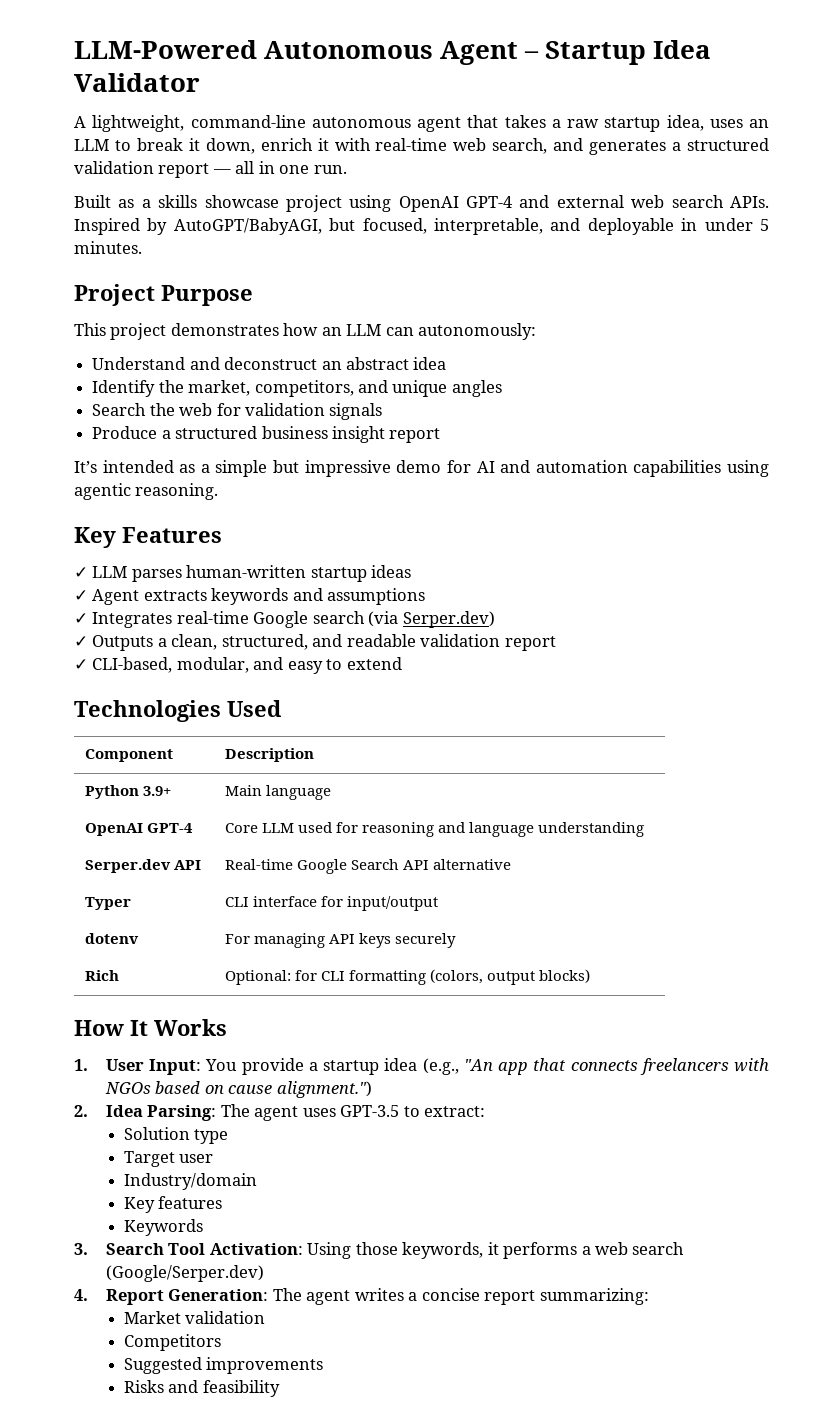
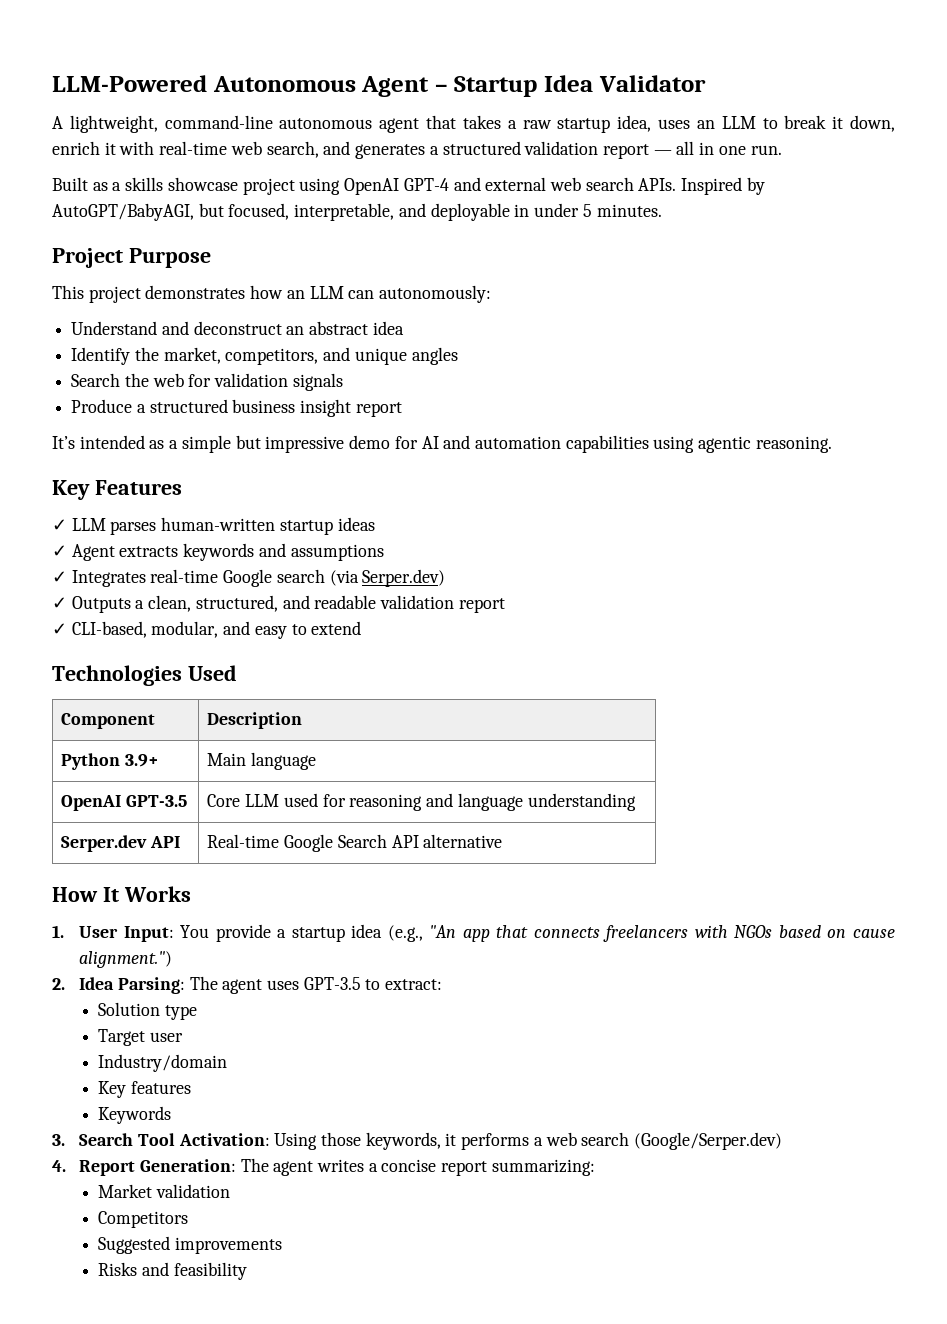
[146,823,193,833] GPT-4 -> [126,795,188,807] GPT-3.5
[84,897,131,910] [224,896,439,911] [84,933,139,944] [224,933,457,948] [84,970,119,981] [224,969,591,985] // Typer | CLI interface for input/output // dotenv | For managing API keys securely // Rich | Optional: for CLI formatting (colors, output blocks) -> (503, 841) none

